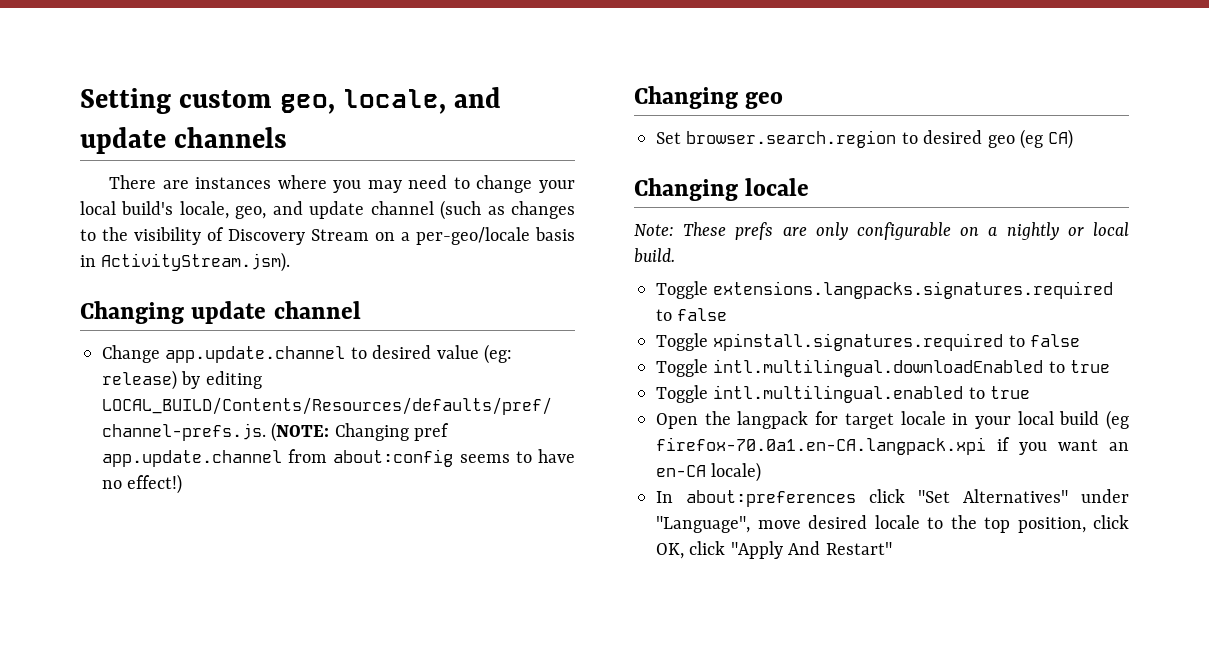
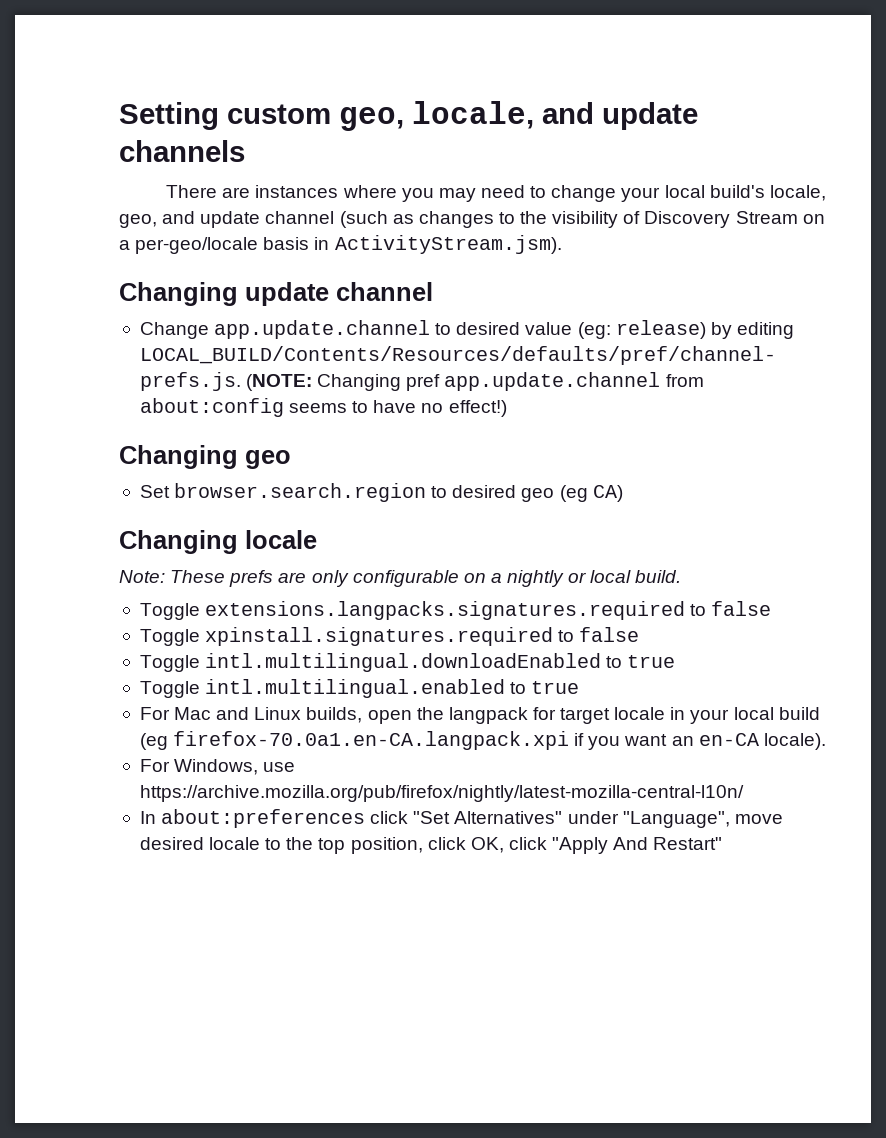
[656,413,698,429] Open -> [139,707,412,724] For Mac and Linux builds, open
[711,462,762,482] locale) -> [763,733,826,750] [139,759,296,775] [139,785,744,802] locale). // For Windows, use https://archive.mozilla.org/pub/firefox/nightly/latest-mozilla-central-l10n/

